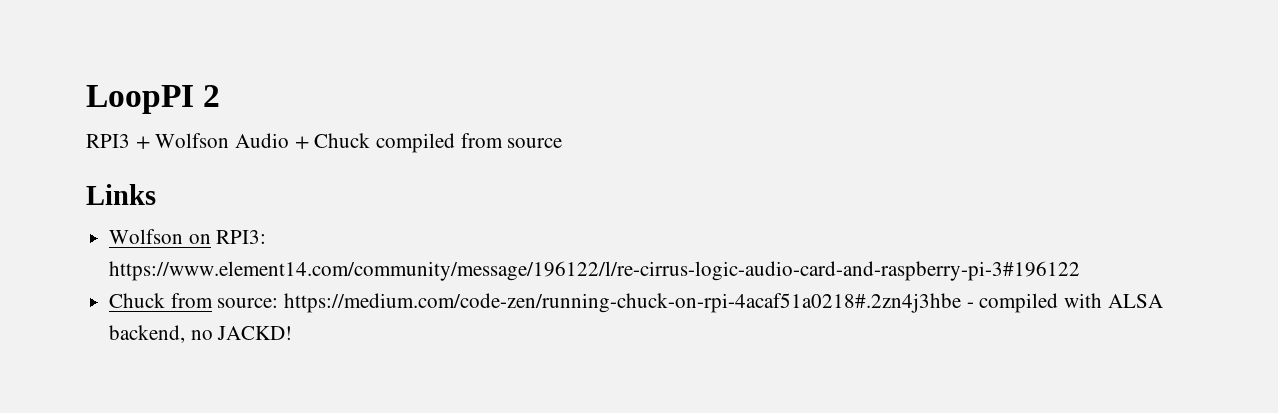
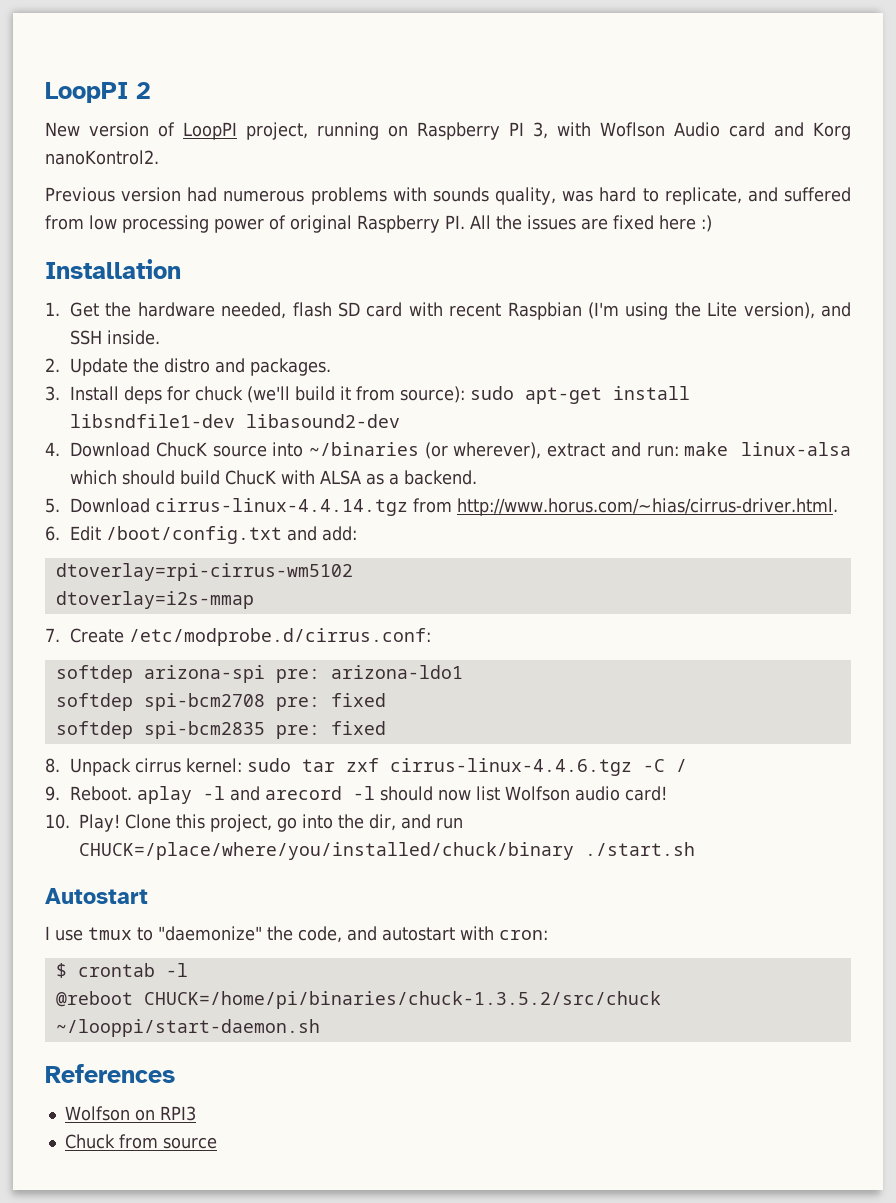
[86,133,563,153] [86,184,156,205] RPI3 + Wolfson Audio + Chuck compiled from source // Links -> [45,122,852,140] [45,150,159,165] [45,187,852,205] [45,215,712,233] [45,259,181,279] [45,302,852,320] [70,330,161,345] [45,358,332,376] [45,386,691,404] [70,414,401,428] [45,442,852,459] [70,470,478,485] [45,498,838,516] [45,526,358,544] [55,563,353,581] [55,591,254,609] [45,628,432,646] [55,665,463,683] [55,693,386,711] [55,721,386,739] [45,758,688,776] [45,786,667,804] [45,814,463,832] [79,842,695,860] [45,888,148,904] [45,926,548,943] [55,963,188,978] [55,991,661,1009] [55,1019,320,1037] [45,1064,175,1083] New version of LoopPI project, running on Raspberry PI 3, with Woflson Audio card and Korg nanoKontrol2. // Previous version had numerous problems with sounds quality, was hard to replicate, and suffered from low processing power of original Raspberry PI. All the issues are fixed here :) // Installation // 1. Get the hardware needed, flash SD card with recent Raspbian (I'm using the Lite version), and SSH inside. // 2. Update the distro and packages. // 3. Install deps for chuck (we'll build it from source): sudo apt-get install libsndfile1-dev libasound2-dev // 4. Download ChucK source into ~/binaries (or wherever), extract and run: make linux-alsa which should build ChucK with ALSA as a backend. // 5. Download cirrus-linux-4.4.14.tgz from http://www.horus.com/~hias/cirrus-driver.html. // 6. Edit /boot/config.txt and add: // dtoverlay=rpi-cirrus-wm5102 // dtoverlay=i2s-mmap // 7. Create /etc/modprobe.d/cirrus.conf: // softdep arizona-spi pre: arizona-ldo1 // softdep spi-bcm2708 pre: fixed // softdep spi-bcm2835 pre: fixed // 8. Unpack cirrus kernel: sudo tar zxf cirrus-linux-4.4.6.tgz -C / // 9. Reboot. aplay -l and arecord -l should now list Wolfson audio card! // 10. Play! Clone this project, go into the dir, and run CHUCK=/place/where/you/installed/chuck/binary ./start.sh // Autostart // I use tmux to "daemonize" the code, and autostart with cron: // $ crontab -l // @reboot CHUCK=/home/pi/binaries/chuck-1.3.5.2/src/chuck ~/looppi/start-daemon.sh // References
[216,230,267,244] [109,261,1081,281] RPI3: https://www.element14.com/community/message/196122/l/re-cirrus-logic-audio-card-and-raspberry-pi-3#196122 -> [159,1106,196,1121] RPI3
[217,293,1163,313] [109,325,293,343] source: https://medium.com/code-zen/running-chuck-on-rpi-4acaf51a0218#.2zn4j3hbe - compiled with ALSA backend, no JACKD! -> [162,1137,217,1149] source

